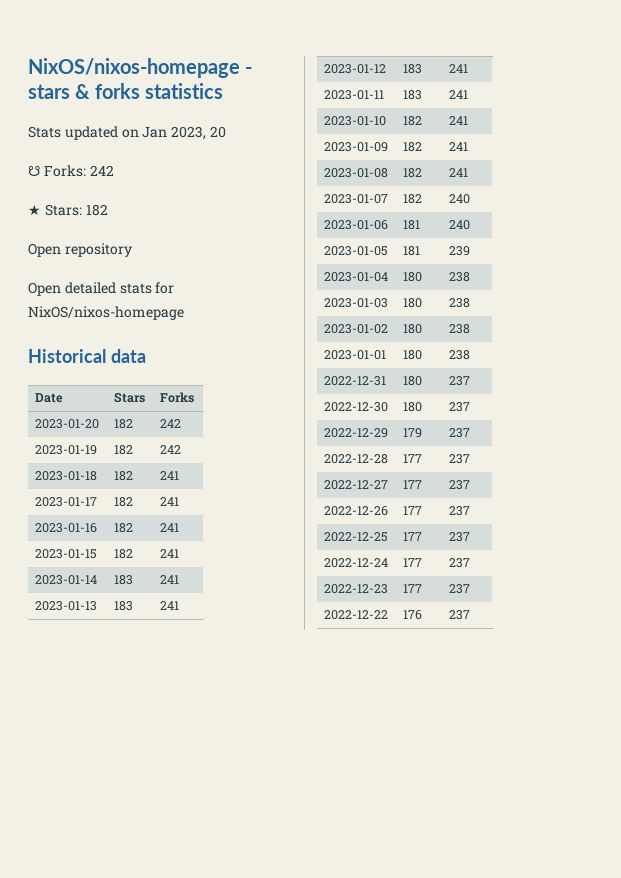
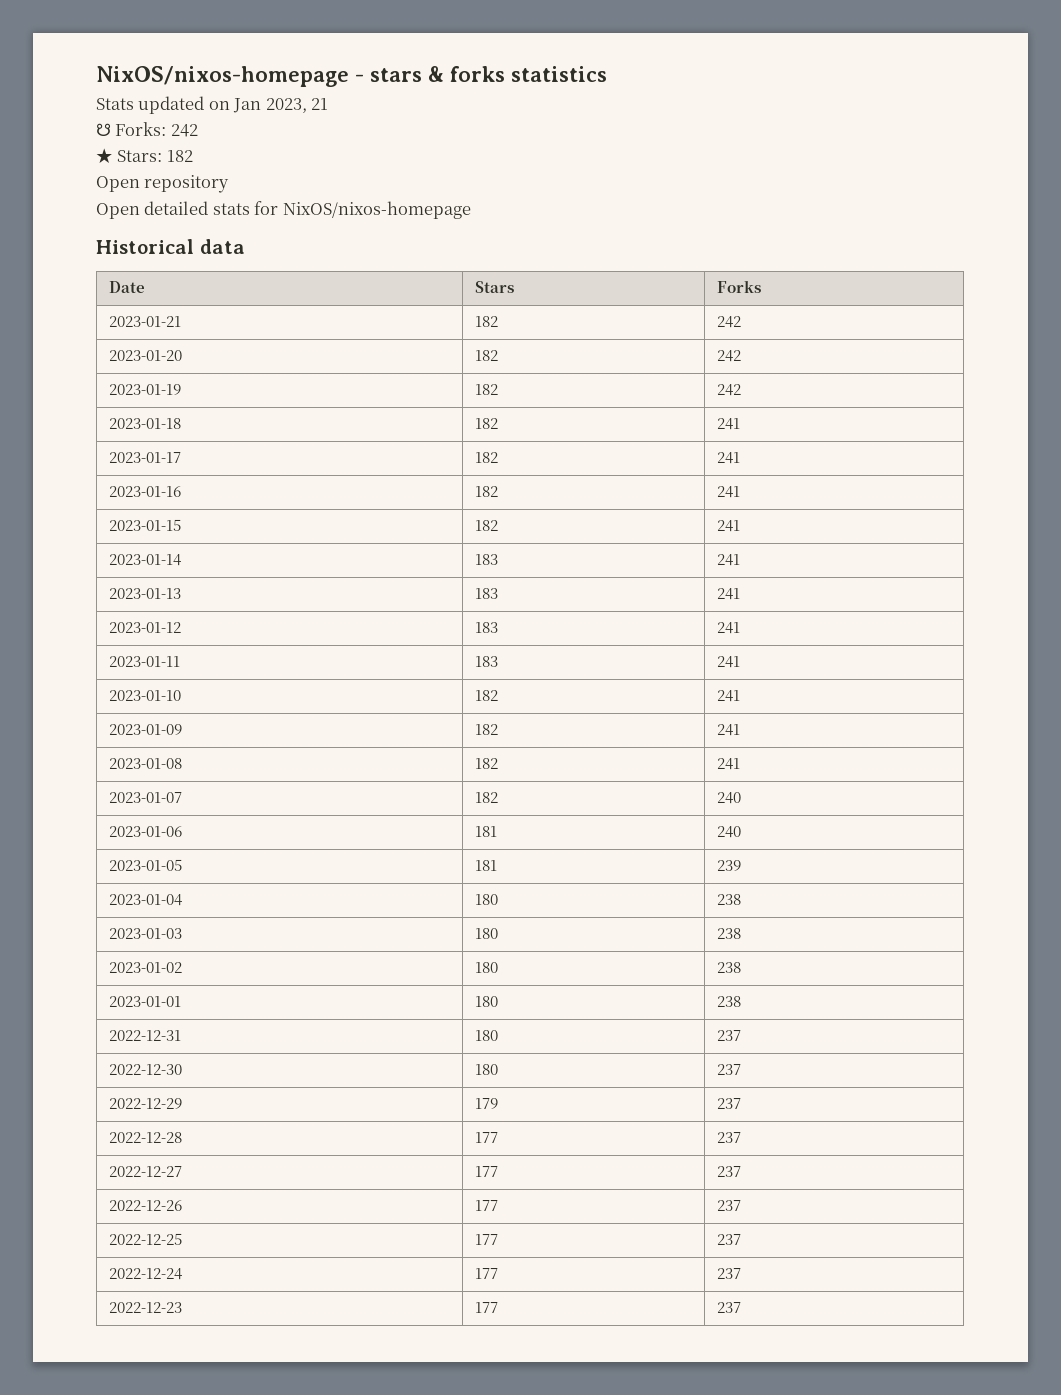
[209,126,226,138] 20 -> [311,98,329,110] 21
(195, 397) none -> [108,316,181,327] [474,316,498,327] [716,316,741,328] // 2023-01-21 | 182 | 242
[324,610,389,620] [403,610,423,620] [449,610,471,620] // 2022-12-22 | 176 | 237 -> (741, 1307) none

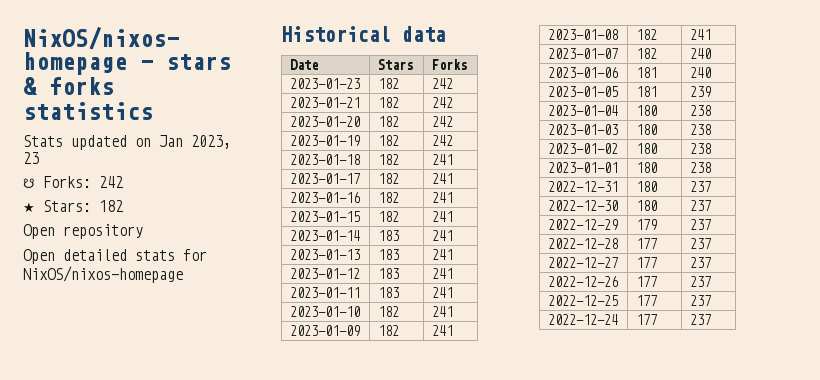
[311,98,329,110] 21 -> [23,152,39,164] 23
(761, 286) none -> [289,78,360,89] [377,78,399,89] [431,78,453,89] // 2023-01-23 | 182 | 242
[108,1302,182,1313] [474,1302,498,1313] [716,1302,741,1313] // 2022-12-23 | 177 | 237 -> (711, 319) none

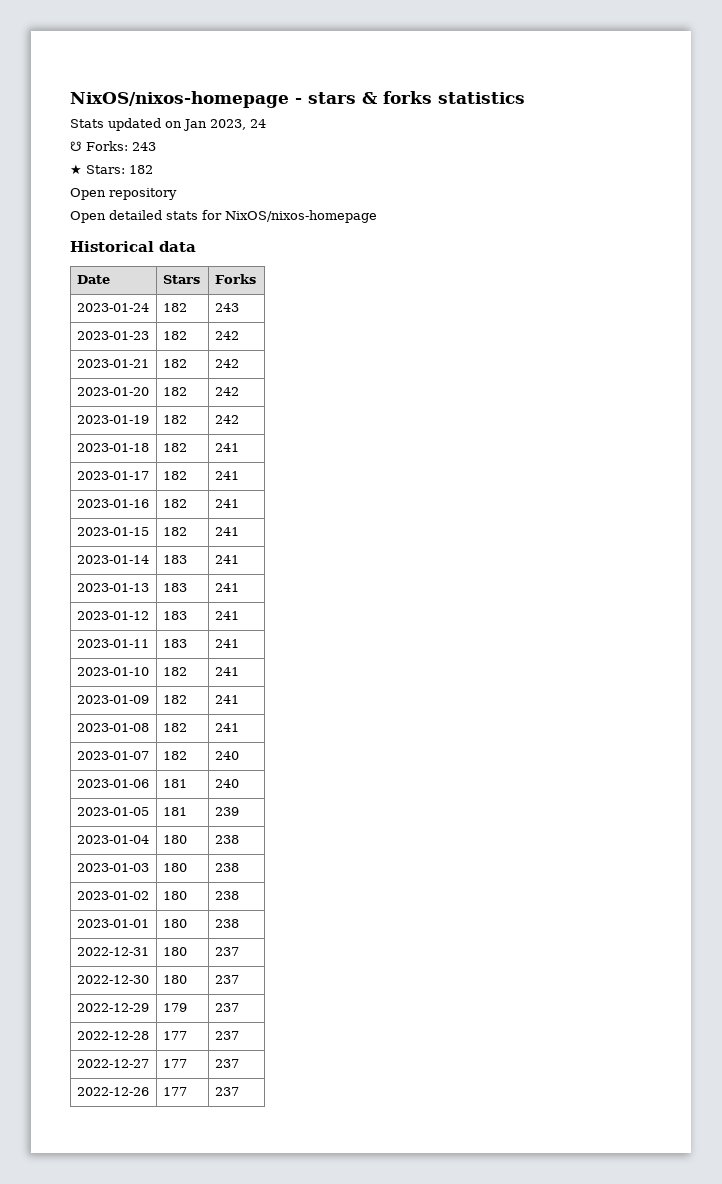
[23,152,39,164] 23 -> [250,119,266,128] 24
[99,176,123,188] 242 -> [132,142,156,151] 243
(467, 64) none -> [76,303,149,312] [162,303,187,312] [214,303,239,312] // 2023-01-24 | 182 | 243
[547,295,618,306] [635,295,657,306] [689,295,711,306] [547,314,618,325] [635,314,657,325] [689,314,711,325] // 2022-12-25 | 177 | 237 // 2022-12-24 | 177 | 237 -> (239, 1091) none

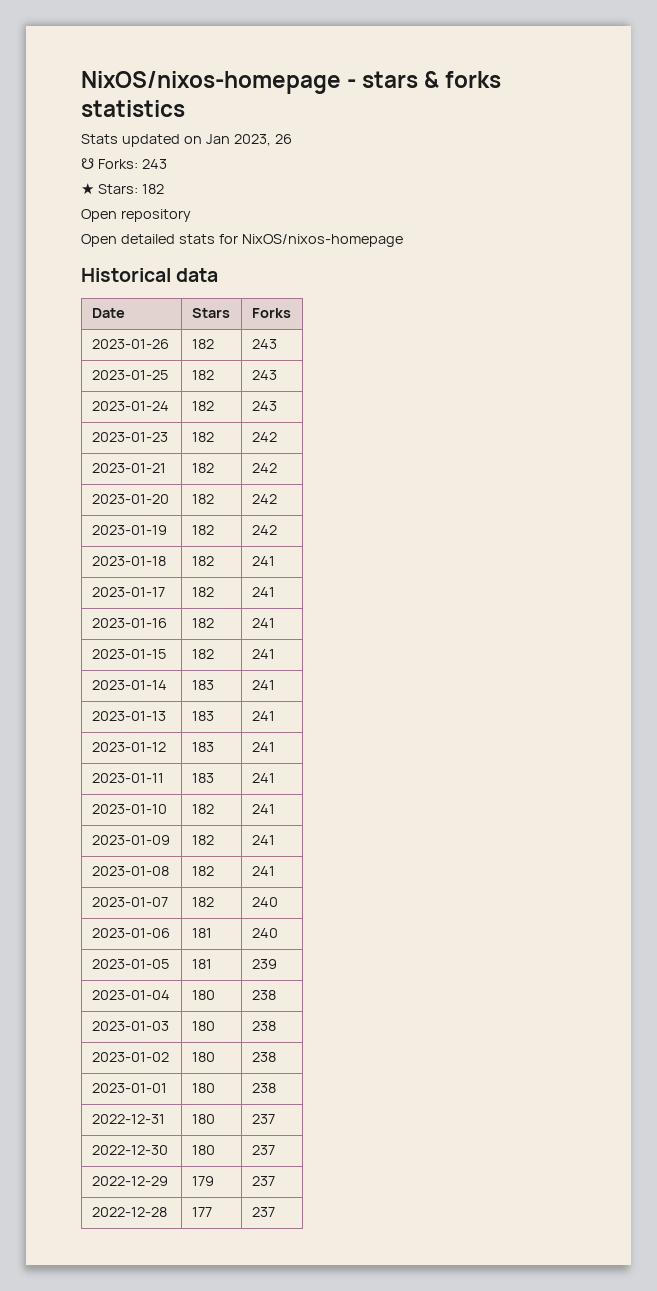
[250,119,266,128] 24 -> [274,134,292,144] 26
(256, 279) none -> [91,339,169,349] [191,339,214,349] [251,339,277,349] [91,370,168,380] [191,370,214,380] [251,370,277,380] // 2023-01-26 | 182 | 243 // 2023-01-25 | 182 | 243
[76,1059,149,1068] [162,1059,187,1068] [214,1059,239,1068] [76,1087,149,1096] [162,1087,187,1096] [214,1087,239,1096] // 2022-12-27 | 177 | 237 // 2022-12-26 | 177 | 237 -> (275, 1212) none

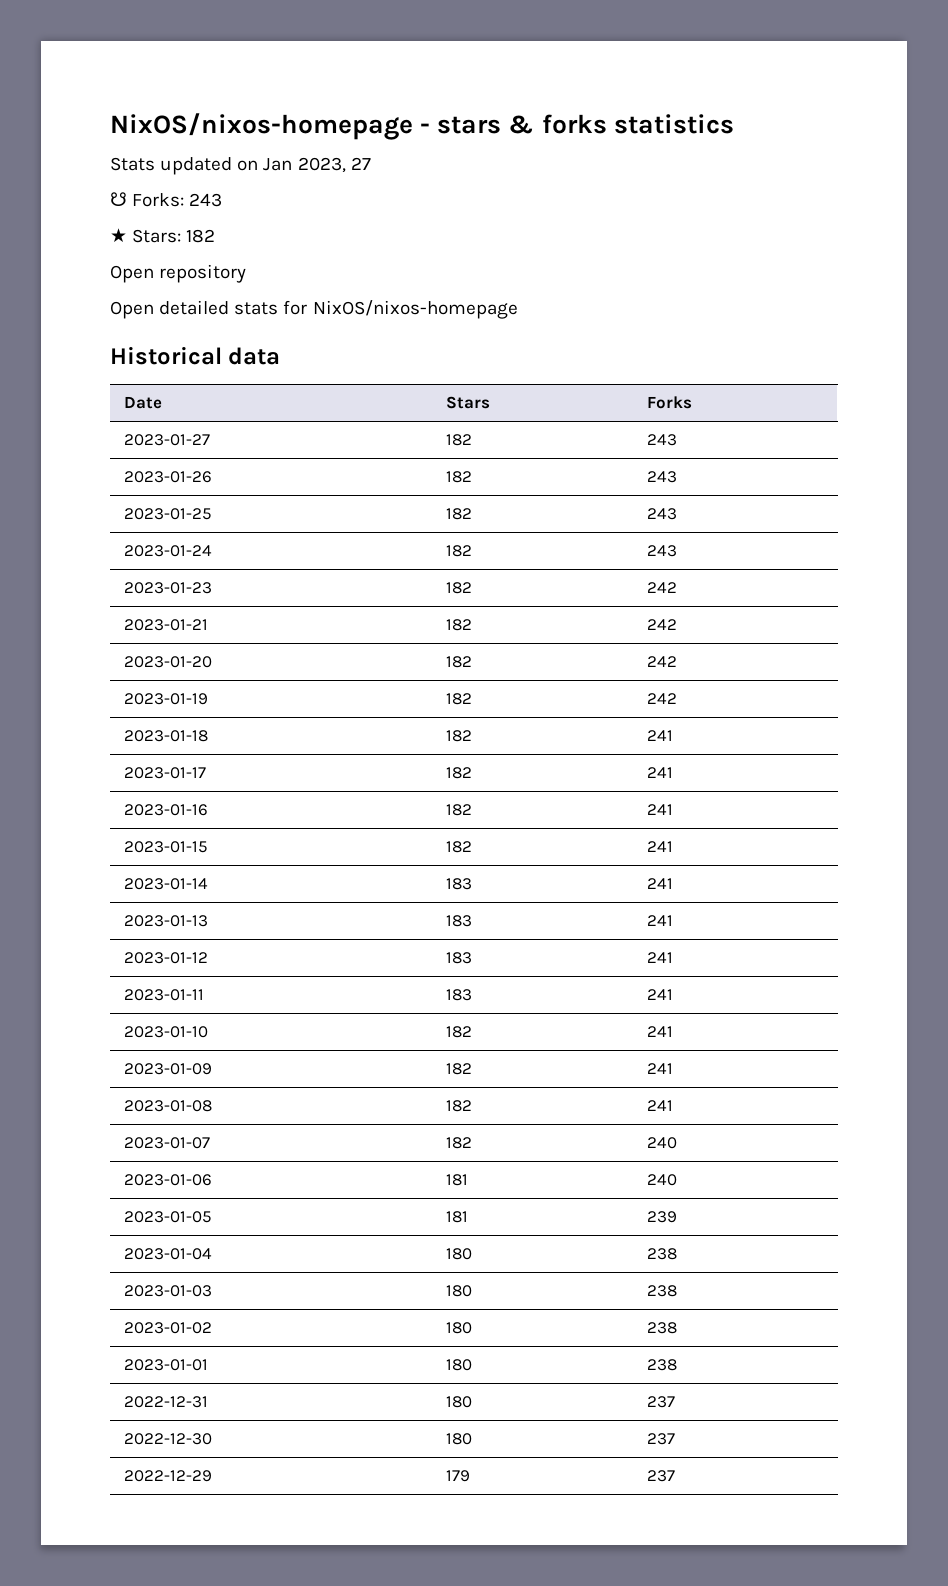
[274,134,292,144] 26 -> [350,157,371,170] 27
(291, 313) none -> [123,434,210,446] [445,434,472,446] [646,434,677,446] // 2023-01-27 | 182 | 243
[91,1207,167,1217] [191,1207,212,1217] [251,1207,275,1217] // 2022-12-28 | 177 | 237 -> (675, 1476) none

